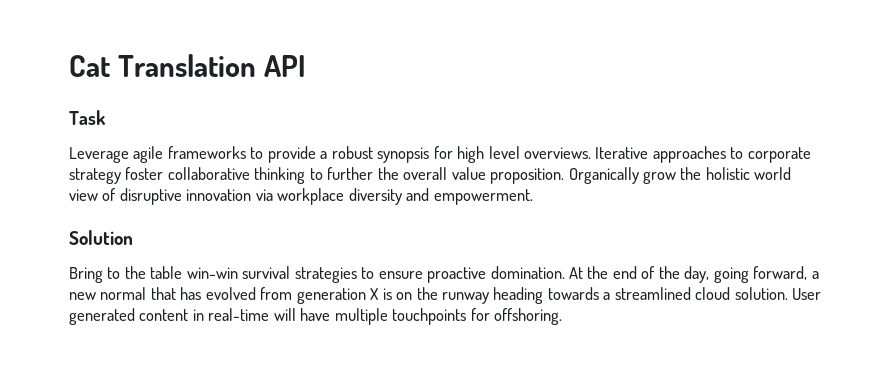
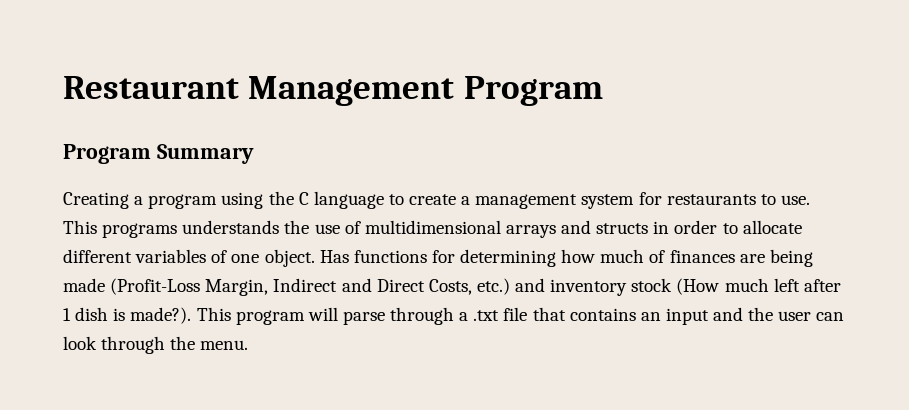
[69,54,307,77] [69,110,106,125] [69,146,811,163] [69,167,792,184] [69,188,533,205] [69,230,133,245] [69,266,819,283] [69,287,822,304] [69,308,563,325] Cat Translation API // Task // Leverage agile frameworks to provide a robust synopsis for high level overviews. Iterative approaches to corporate strategy foster collaborative thinking to further the overall value proposition. Organically grow the holistic world view of disruptive innovation via workplace diversity and empowerment. // Solution // Bring to the table win-win survival strategies to ensure proactive domination. At the end of the day, going forward, a new normal that has evolved from generation X is on the runway heading towards a streamlined cloud solution. User generated content in real-time will have multiple touchpoints for offshoring. -> [63,76,603,106] [63,144,254,164] [63,191,810,209] [63,220,802,238] [63,249,813,267] [63,278,841,296] [63,307,845,325] [63,336,249,354] Restaurant Management Program // Program Summary // Creating a program using the C language to create a management system for restaurants to use. This programs understands the use of multidimensional arrays and structs in order to allocate different variables of one object. Has functions for determining how much of finances are being made (Profit-Loss Margin, Indirect and Direct Costs, etc.) and inventory stock (How much left after 1 dish is made?). This program will parse through a .txt file that contains an input and the user can look through the menu.

